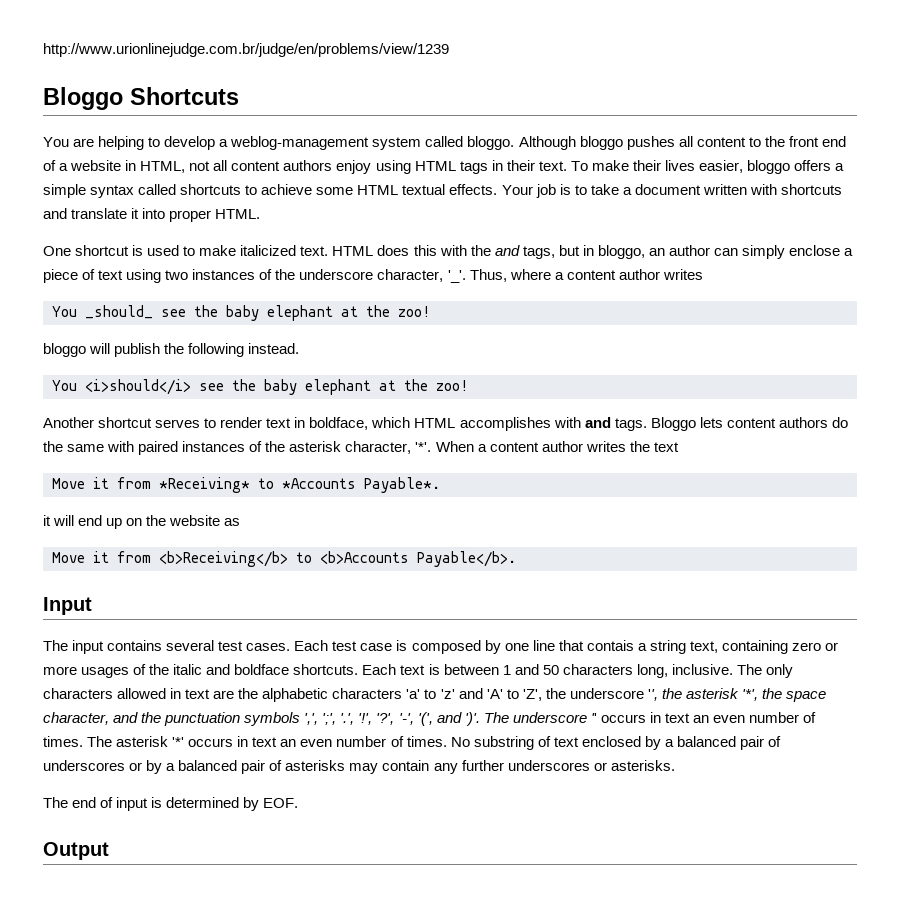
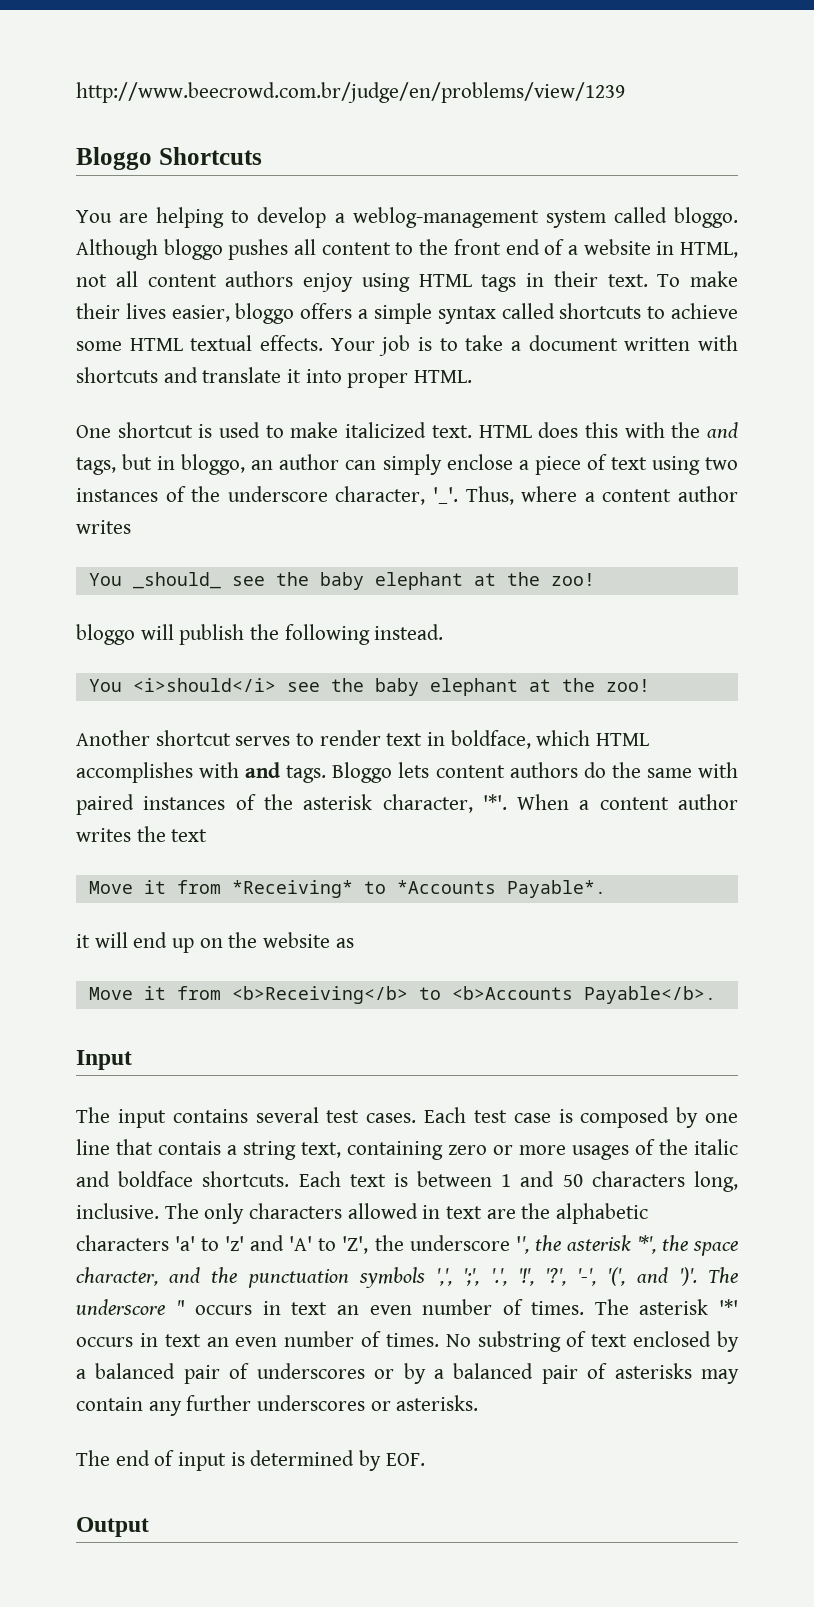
[43,43,449,57] http://www.urionlinejudge.com.br/judge/en/problems/view/1239 -> [76,82,625,103] http://www.beecrowd.com.br/judge/en/problems/view/1239

